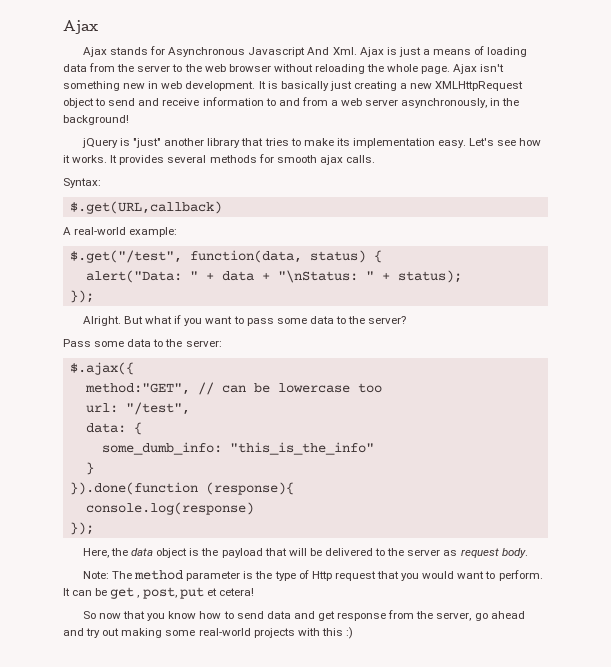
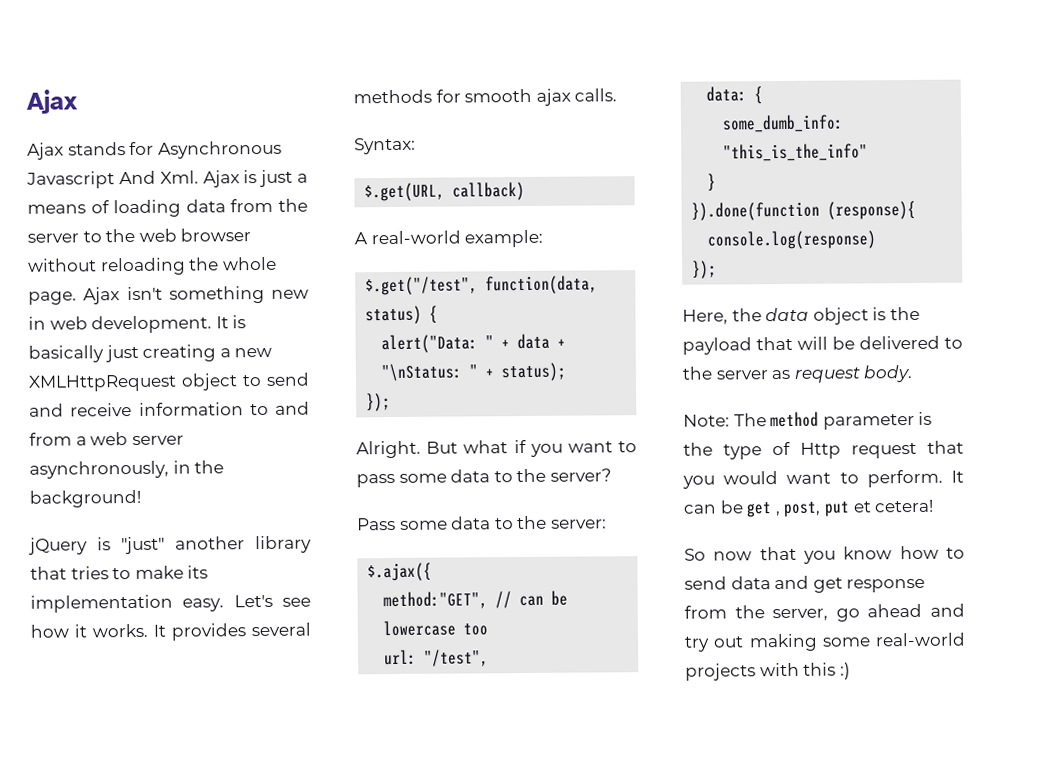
[69,201,222,214] $.get(URL,callback) -> [364,181,526,202] $.get(URL, callback)

